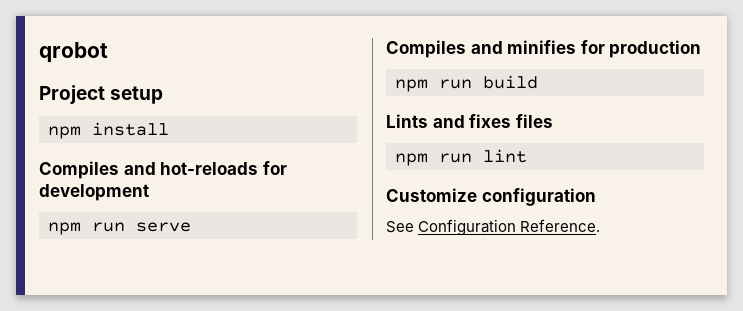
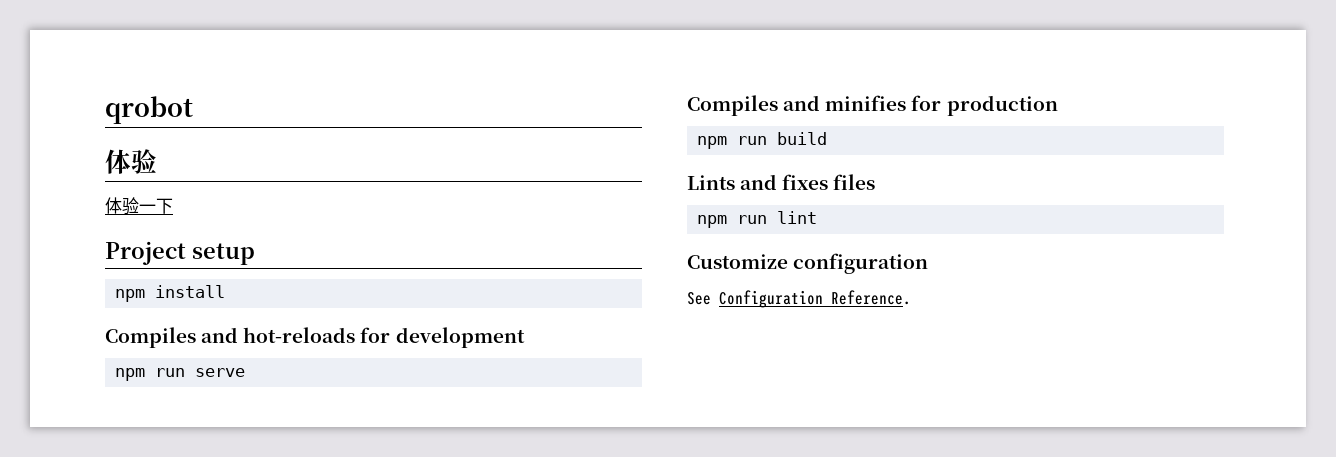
(108, 52) none -> [105,149,157,174] [105,197,173,215] // 体验 // 体验一下

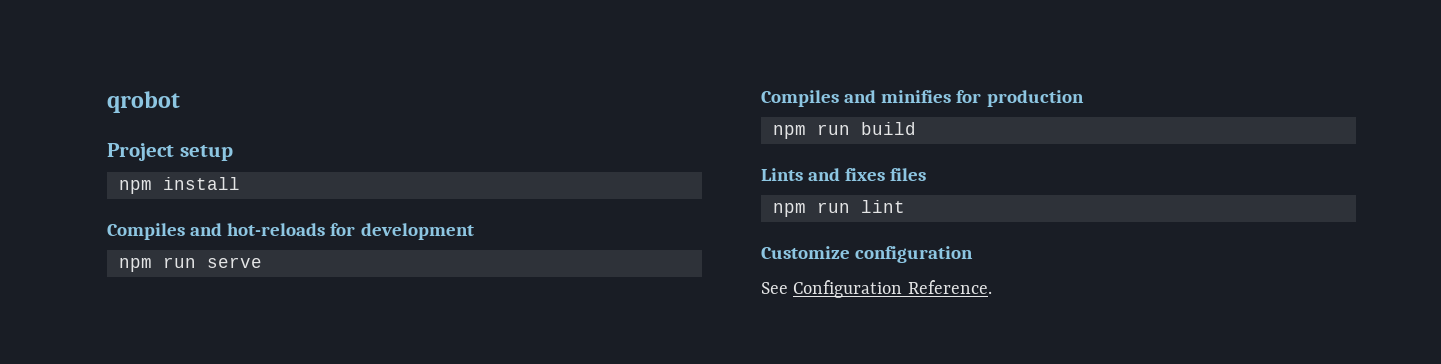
[105,149,157,174] [105,197,173,215] // 体验 // 体验一下 -> (180, 102) none

